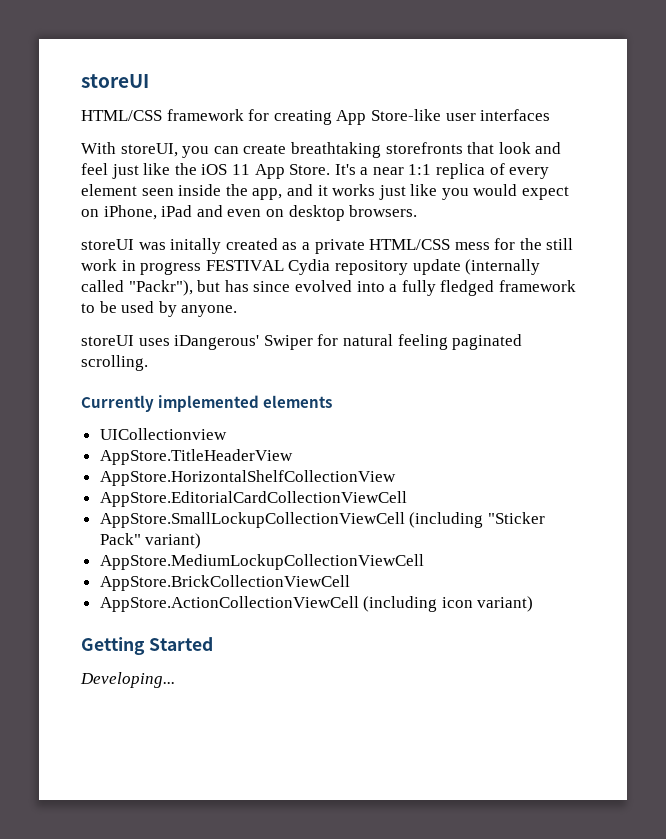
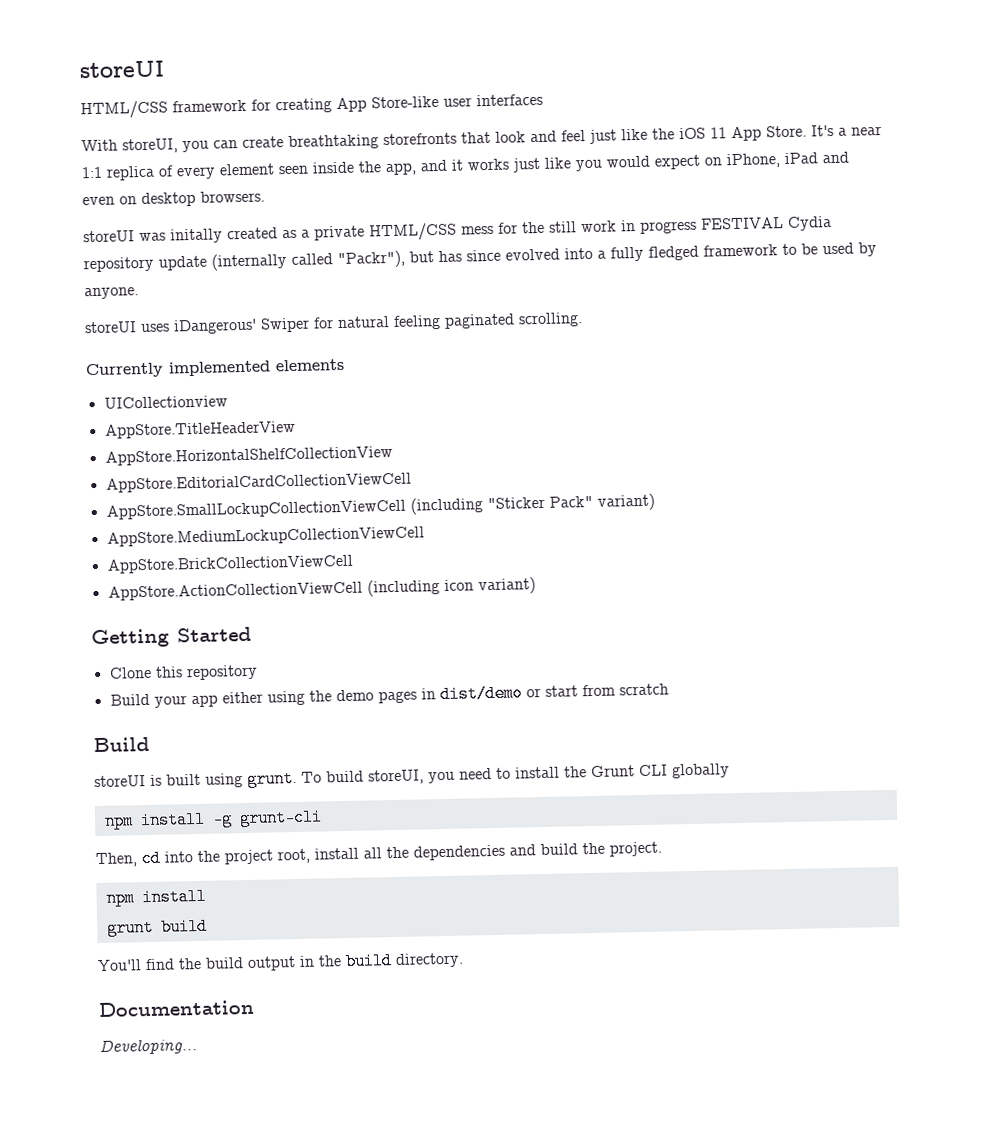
(213, 644) none -> [108,664,258,681] [109,683,669,708] [93,736,150,753] [94,763,730,788] [103,808,323,830] [95,841,662,868] [105,887,207,907] [106,917,208,937] [97,952,464,972] [98,999,255,1018] // Clone this repository // Build your app either using the demo pages in dist/demo or start from scratch // Build // storeUI is built using grunt. To build storeUI, you need to install the Grunt CLI globally // npm install -g grunt-cli // Then, cd into the project root, install all the dependencies and build the project. // npm install // grunt build // You'll find the build output in the build directory. // Documentation

